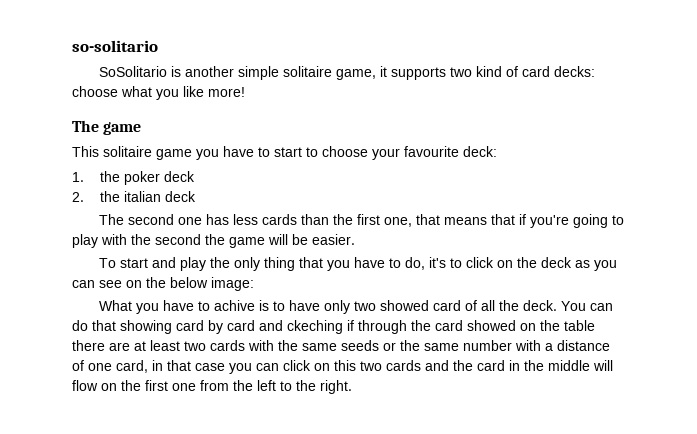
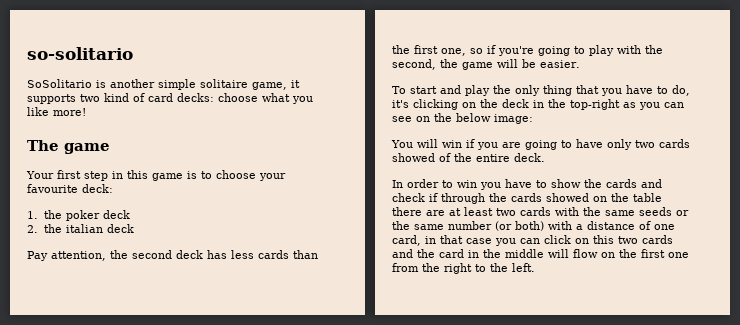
[72,146,302,160] This solitaire game you have to start -> [26,170,197,181] Your first step in this game is
[99,214,203,225] The second one -> [27,250,203,261] Pay attention, the second deck
[416,214,516,225] that means that -> [470,48,483,54] so
[155,234,201,245] second -> [392,59,436,70] second,
[450,257,495,268] to click -> [413,99,458,110] clicking
(573, 262) none -> [533,99,620,110] in the top-right
[99,300,614,314] [72,320,343,334] What you have to achive is to have only two showed card of all the deck. You can do that showing card by card and ckeching -> [391,139,690,150] [392,153,545,162] [392,179,662,190] [392,193,425,202] You will win if you are going to have only two cards showed of the entire deck. // In order to win you have to show the cards and check
[435,320,463,331] card -> [511,193,542,202] cards
(512, 345) none -> [495,221,544,231] (or both)
[257,380,276,391] left -> [444,263,472,274] right
[320,380,352,394] right. -> [512,263,535,272] left.

